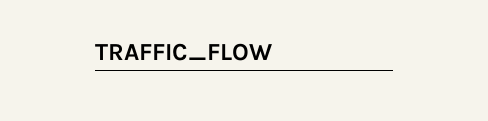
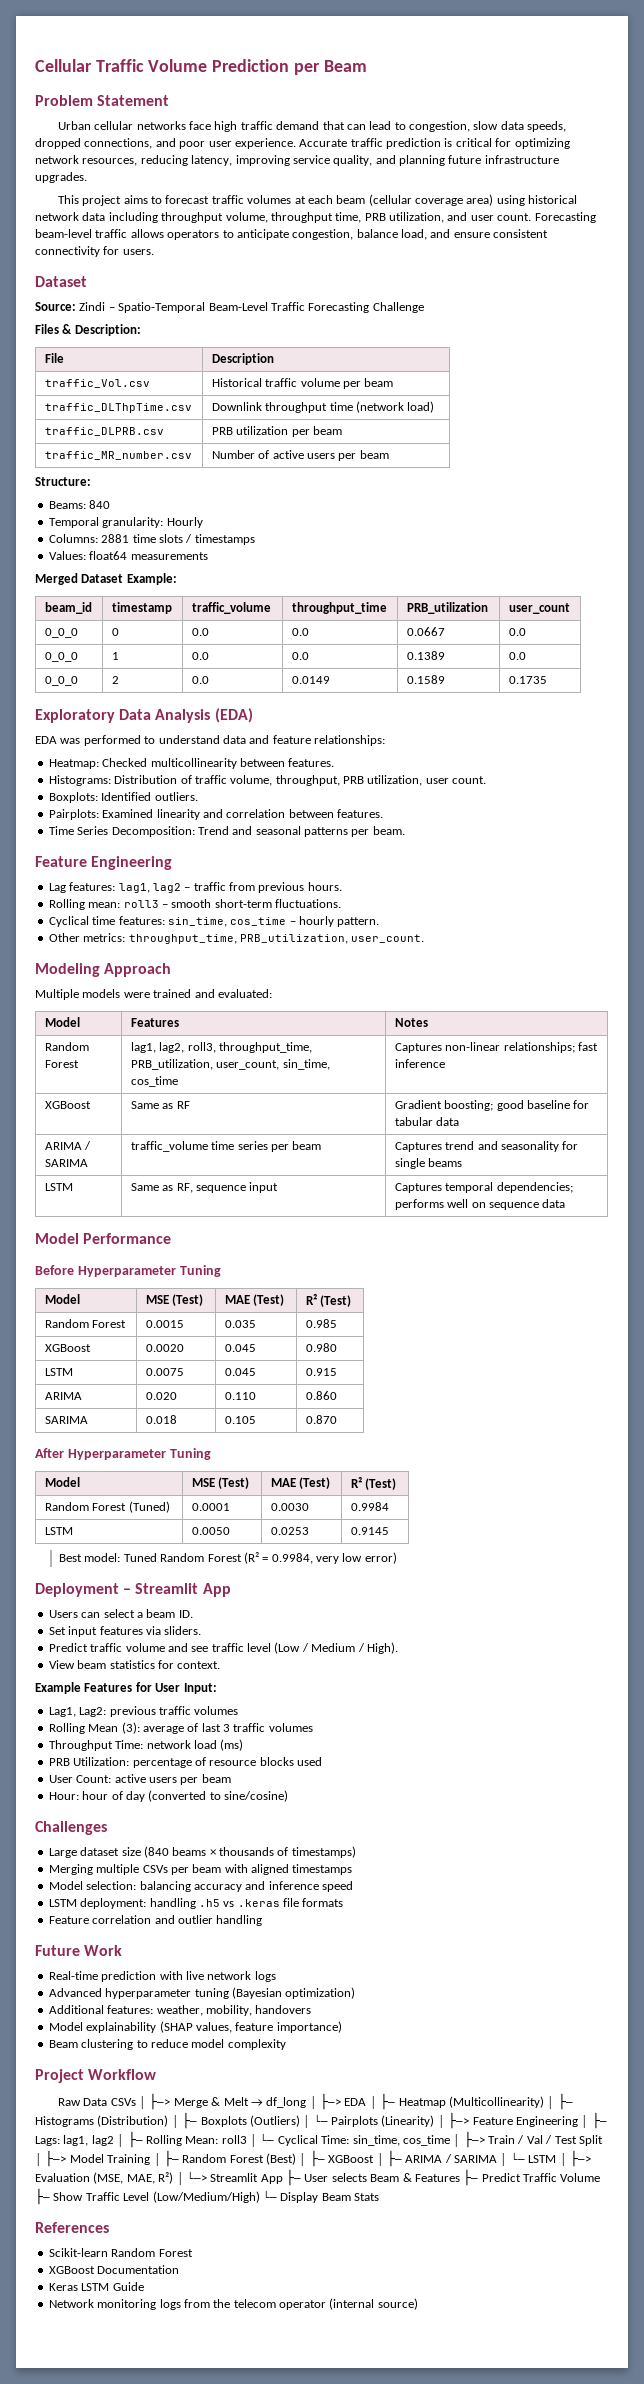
[95,43,272,61] TRAFFIC_FLOW -> [35,59,367,75] [35,95,170,106] [57,121,567,132] [35,138,570,149] [35,155,559,166] [35,172,87,183] [57,194,578,206] [35,212,596,223] [35,229,549,240] [35,246,154,257] [35,276,87,287] [35,302,424,313] [35,324,141,336] [44,353,64,363] [211,353,274,365] [44,379,150,388] [211,378,394,389] [44,403,192,413] [211,401,435,413] [44,427,164,436] [211,426,342,437] [44,451,192,460] [211,450,389,461] [35,477,91,486] [48,500,111,509] [48,517,203,528] [48,534,255,545] [48,551,208,560] [35,573,177,585] [44,602,92,614] [111,602,172,614] [191,602,271,614] [291,602,387,614] [406,602,488,614] [508,603,570,614] [44,628,78,638] [111,628,119,636] [191,628,209,636] [291,628,309,636] [406,627,445,636] [508,628,526,636] [44,652,78,662] [111,652,119,660] [191,652,209,660] [291,652,309,660] [406,651,445,660] [508,652,526,660] [44,676,78,686] [111,676,119,684] [191,676,209,684] [291,676,330,684] [406,675,445,684] [508,676,547,684] [35,708,253,723] [35,735,385,746] [48,758,335,769] [48,775,487,786] [48,792,198,803] [48,809,383,820] [48,826,405,837] [35,856,173,870] [48,882,342,893] [48,899,341,910] [48,916,380,927] [48,933,425,944] [35,963,172,977] [35,989,272,1000] [44,1017,80,1027] [130,1018,179,1027] [394,1018,428,1027] [44,1042,89,1051] [44,1060,79,1068] [130,1042,312,1053] [130,1059,330,1070] [130,1076,178,1087] [394,1042,598,1053] [394,1059,445,1068] [44,1101,91,1109] [130,1101,190,1109] [394,1100,590,1111] [394,1117,460,1126] [44,1141,92,1150] [44,1159,88,1167] [130,1141,322,1152] [394,1141,579,1152] [394,1158,463,1169] [44,1183,73,1191] [130,1182,279,1193] [394,1182,573,1193] [394,1199,566,1210] [35,1233,172,1244] [35,1265,221,1277] [44,1294,80,1304] [145,1294,204,1306] [224,1294,285,1306] [305,1293,352,1307] [44,1319,127,1328] [145,1320,184,1328] [224,1320,256,1328] [305,1319,337,1328] [44,1344,91,1352] [145,1344,184,1352] [224,1344,256,1352] [305,1343,337,1352] [44,1368,73,1376] [145,1368,184,1376] [224,1368,256,1376] [305,1368,337,1376] [44,1392,82,1400] [145,1392,177,1400] [224,1392,256,1400] [305,1391,337,1400] [44,1416,88,1424] [145,1415,177,1424] [224,1416,256,1424] [305,1415,337,1424] [35,1448,211,1460] [44,1477,80,1487] [191,1477,250,1489] [270,1477,331,1489] [350,1476,397,1490] [44,1501,170,1513] [191,1503,230,1511] [270,1503,309,1511] [350,1502,389,1511] [44,1527,73,1535] [191,1527,230,1535] [270,1527,309,1535] [350,1527,389,1535] [59,1552,397,1564] [35,1583,231,1597] [48,1609,193,1618] [48,1626,202,1637] [48,1642,398,1654] [48,1660,221,1669] [35,1682,217,1694] [48,1706,239,1717] [48,1722,313,1734] [48,1739,244,1751] [48,1757,322,1768] [48,1774,231,1785] [48,1790,288,1802] [35,1821,107,1835] [48,1846,356,1858] [48,1864,353,1875] [48,1881,353,1892] [48,1898,344,1909] [48,1915,263,1926] [35,1945,123,1956] [48,1971,276,1982] [48,1987,356,1999] [48,2005,312,2016] [48,2021,342,2033] [48,2039,286,2050] [35,2069,157,2083] [57,2093,573,2110] [35,2112,607,2129] [35,2131,603,2148] [35,2150,591,2167] [35,2169,601,2186] [35,2188,379,2205] [35,2222,109,2233] [48,2248,193,2257] [48,2265,180,2274] [48,2282,144,2291] [48,2298,418,2310] Cellular Traffic Volume Prediction per Beam // Problem Statement // Urban cellular networks face high traffic demand that can lead to congestion, slow data speeds, dropped connections, and poor user experience. Accurate traffic prediction is critical for optimizing network resources, reducing latency, improving service quality, and planning future infrastructure upgrades. // This project aims to forecast traffic volumes at each beam (cellular coverage area) using historical network data including throughput volume, throughput time, PRB utilization, and user count. Forecasting beam-level traffic allows operators to anticipate congestion, balance load, and ensure consistent connectivity for users. // Dataset // Source: Zindi – Spatio-Temporal Beam-Level Traffic Forecasting Challenge // Files & Description: // File | Description // traffic_Vol.csv | Historical traffic volume per beam // traffic_DLThpTime.csv | Downlink throughput time (network load) // traffic_DLPRB.csv | PRB utilization per beam // traffic_MR_number.csv | Number of active users per beam // Structure: // Beams: 840 // Temporal granularity: Hourly // Columns: 2881 time slots / timestamps // Values: float64 measurements // Merged Dataset Example: // beam_id | timestamp | traffic_volume | throughput_time | PRB_utilization | user_count // 0_0_0 | 0 | 0.0 | 0.0 | 0.0667 | 0.0 // 0_0_0 | 1 | 0.0 | 0.0 | 0.1389 | 0.0 // 0_0_0 | 2 | 0.0 | 0.0149 | 0.1589 | 0.1735 // Exploratory Data Analysis (EDA) // EDA was performed to understand data and feature relationships: // Heatmap: Checked multicollinearity between features. // Histograms: Distribution of traffic volume, throughput, PRB utilization, user count. // Boxplots: Identified outliers. // Pairplots: Examined linearity and correlation between features. // Time Series Decomposition: Trend and seasonal patterns per beam. // Feature Engineering // Lag features: lag1, lag2 – traffic from previous hours. // Rolling mean: roll3 – smooth short-term fluctuations. // Cyclical time features: sin_time, cos_time – hourly pattern. // Other metrics: throughput_time, PRB_utilization, user_count. // Modeling Approach // Multiple models were trained and evaluated: // Model | Features | Notes // Random Forest | lag1, lag2, roll3, throughput_time, PRB_utilization, user_count, sin_time, cos_time | Captures non-linear relationships; fast inference // XGBoost | Same as RF | Gradient boosting; good baseline for tabular data // ARIMA / SARIMA | traffic_volume time series per beam | Captures trend and seasonality for single beams // LSTM | Same as RF, sequence input | Captures temporal dependencies; performs well on sequence data // Model Performance // Before Hyperparameter Tuning // Model | MSE (Test) | MAE (Test) | R² (Test) // Random Forest | 0.0015 | 0.035 | 0.985 // XGBoost | 0.0020 | 0.045 | 0.980 // LSTM | 0.0075 | 0.045 | 0.915 // ARIMA | 0.020 | 0.110 | 0.860 // SARIMA | 0.018 | 0.105 | 0.870 // After Hyperparameter Tuning // Model | MSE (Test) | MAE (Test) | R² (Test) // Random Forest (Tuned) | 0.0001 | 0.0030 | 0.9984 // LSTM | 0.0050 | 0.0253 | 0.9145 // Best model: Tuned Random Forest (R² = 0.9984, very low error) // Deployment – Streamlit App // Users can select a beam ID. // Set input features via sliders. // Predict traffic volume and see traffic level (Low / Medium / High). // View beam statistics for context. // Example Features for User Input: // Lag1, Lag2: previous traffic volumes // Rolling Mean (3): average of last 3 traffic volumes // Throughput Time: network load (ms) // PRB Utilization: percentage of resource blocks used // User Count: active users per beam // Hour: hour of day (converted to sine/cosine) // Challenges // Large dataset size (840 beams × thousands of timestamps) // Merging multiple CSVs per beam with aligned timestamps // Model selection: balancing accuracy and inference speed // LSTM deployment: handling .h5 vs .keras file formats // Feature correlation and outlier handling // Future Work // Real-time prediction with live network logs // Advanced hyperparameter tuning (Bayesian optimization) // Additional features: weather, mobility, handovers // Model explainability (SHAP values, feature importance) // Beam clustering to reduce model complexity // Project Workflow // Raw Data CSVs │ ├─> Merge & Melt → df_long │ ├─> EDA │ ├─ Heatmap (Multicollinearity) │ ├─ Histograms (Distribution) │ ├─ Boxplots (Outliers) │ └─ Pairplots (Linearity) │ ├─> Feature Engineering │ ├─ Lags: lag1, lag2 │ ├─ Rolling Mean: roll3 │ └─ Cyclical Time: sin_time, cos_time │ ├─> Train / Val / Test Split │ ├─> Model Training │ ├─ Random Forest (Best) │ ├─ XGBoost │ ├─ ARIMA / SARIMA │ └─ LSTM │ ├─> Evaluation (MSE, MAE, R²) │ └─> Streamlit App ├─ User selects Beam & Features ├─ Predict Traffic Volume ├─ Show Traffic Level (Low/Medium/High) └─ Display Beam Stats // References // Scikit-learn Random Forest // XGBoost Documentation // Keras LSTM Guide // Network monitoring logs from the telecom operator (internal source)

